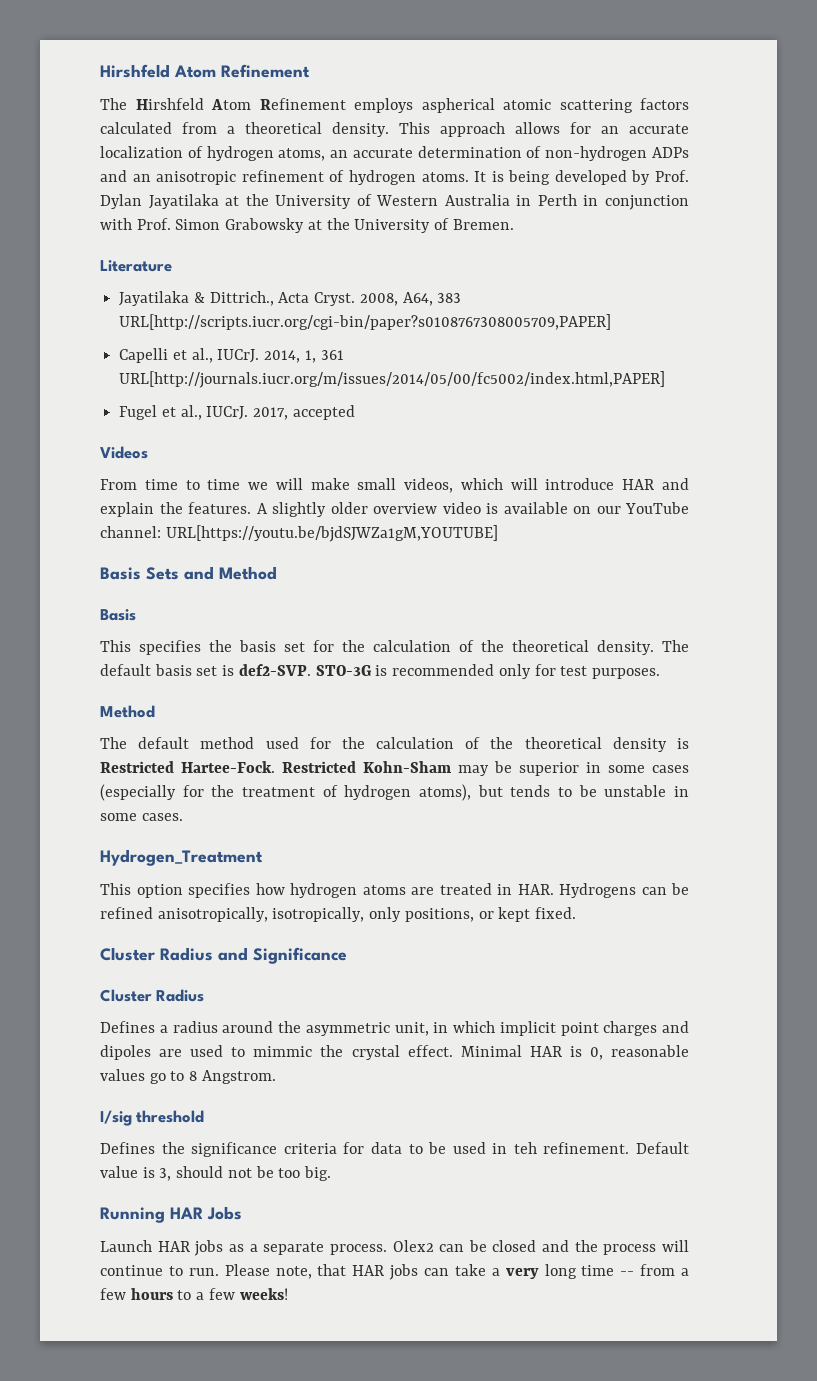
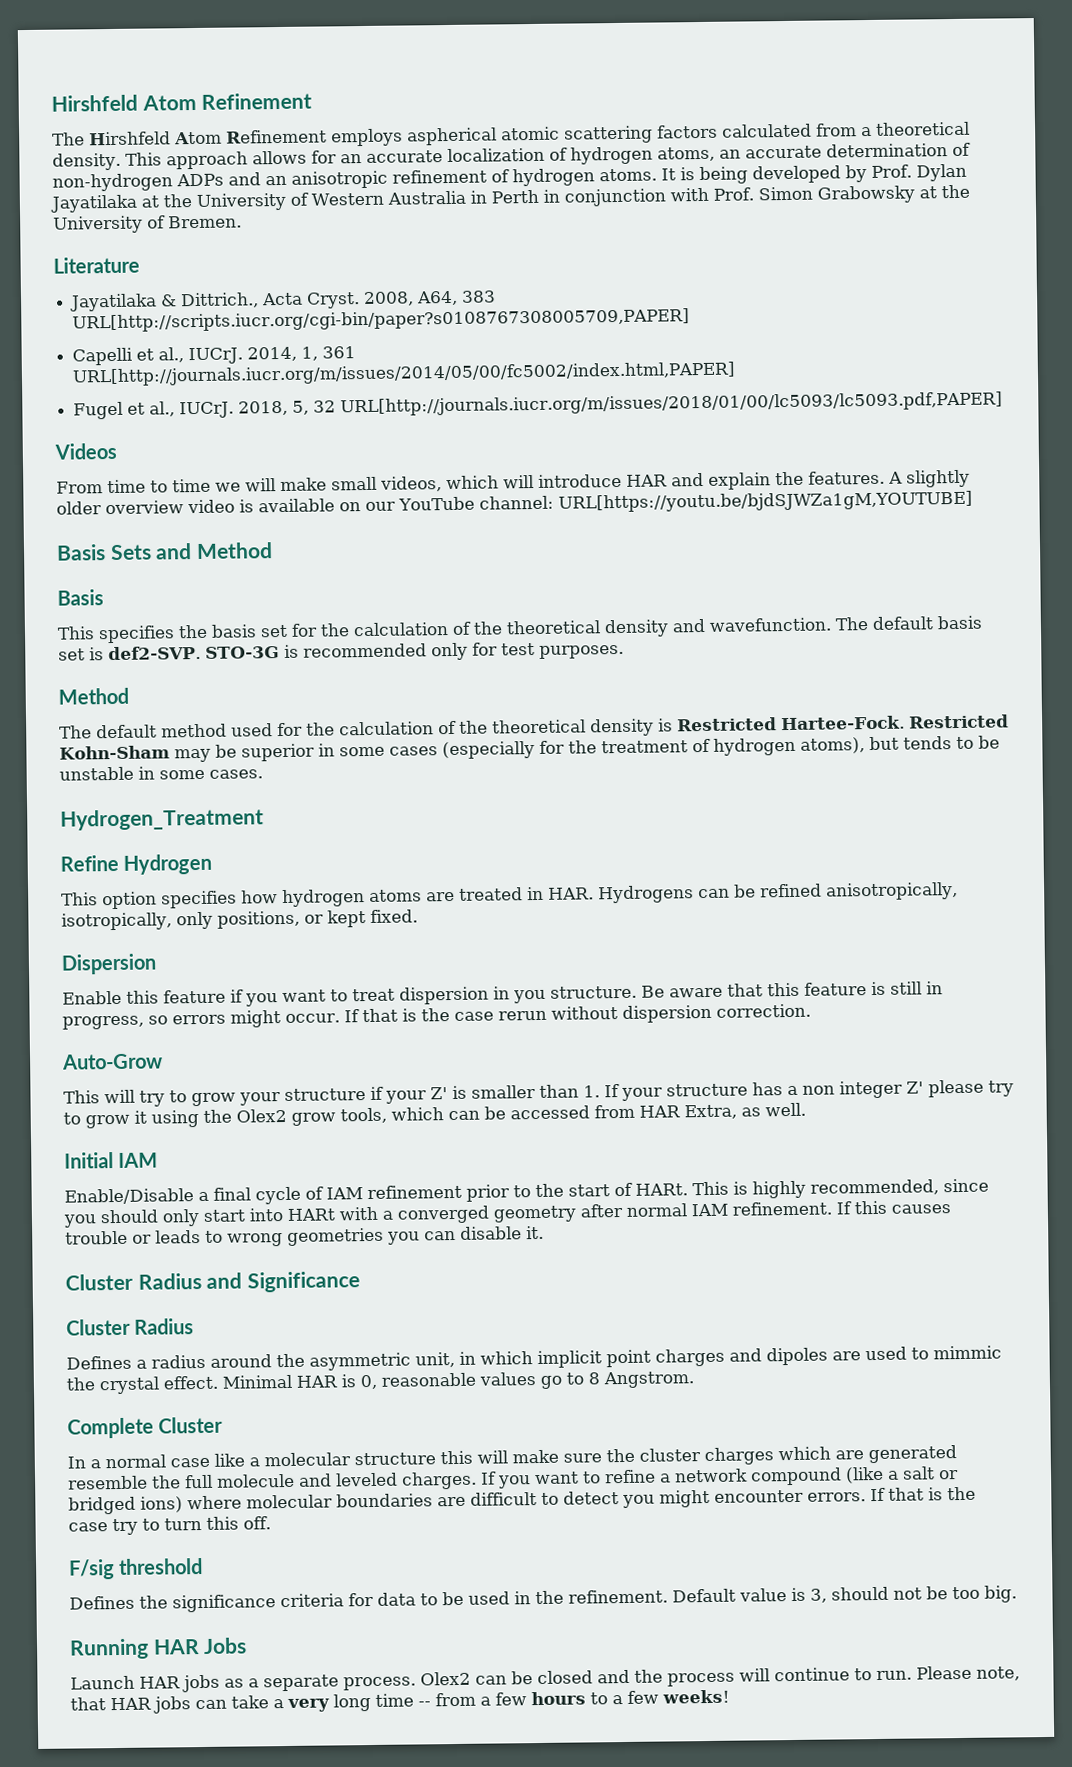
[253,405,355,420] 2017, accepted -> [238,391,1004,417] 2018, 5, 32 URL[http://journals.iucr.org/m/issues/2018/01/00/lc5093/lc5093.pdf,PAPER]
[597,640,654,655] density. -> [604,617,832,638] density and wavefunction.
(263, 857) none -> [60,853,213,875] // Refine Hydrogen
(577, 913) none -> [61,953,157,975] [62,981,943,1007] [62,1003,811,1030] [61,1053,163,1070] [63,1079,1014,1107] [63,1102,806,1129] [64,1152,159,1169] [64,1178,989,1205] [63,1200,951,1228] [65,1225,544,1247] // Dispersion // Enable this feature if you want to treat dispersion in you structure. Be aware that this feature is still in progress, so errors might occur. If that is the case rerun without dispersion correction. // Auto-Grow // This will try to grow your structure if your Z' is smaller than 1. If your structure has a non integer Z' please try to grow it using the Olex2 grow tools, which can be accessed from HAR Extra, as well. // Initial IAM // Enable/Disable a final cycle of IAM refinement prior to the start of HARt. This is highly recommended, since you should only start into HARt with a converged geometry after normal IAM refinement. If this causes trouble or leads to wrong geometries you can disable it.
[100,1110,132,1126] I/sig -> [67,1416,224,1439] [67,1445,957,1469] [68,1466,959,1490] [68,1486,976,1515] [68,1516,271,1536] [68,1559,115,1580] Complete Cluster // In a normal case like a molecular structure this will make sure the cluster charges which are generated resemble the full molecule and leveled charges. If you want to refine a network compound (like a salt or bridged ions) where molecular boundaries are difficult to detect you might encounter errors. If that is the case try to turn this off. // F/sig
[513,1142,537,1154] teh -> [535,1590,564,1605] the

